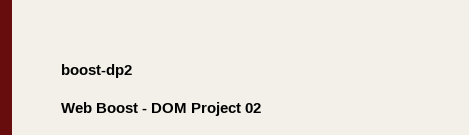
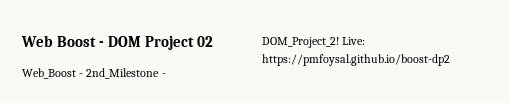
[61,64,132,78] boost-dp2 // -> (21, 41) none
(262, 108) none -> [22,68,166,79] [262,37,366,48] [262,54,450,66] // Web_Boost - 2nd_Milestone - DOM_Project_2! Live: https://pmfoysal.github.io/boost-dp2

